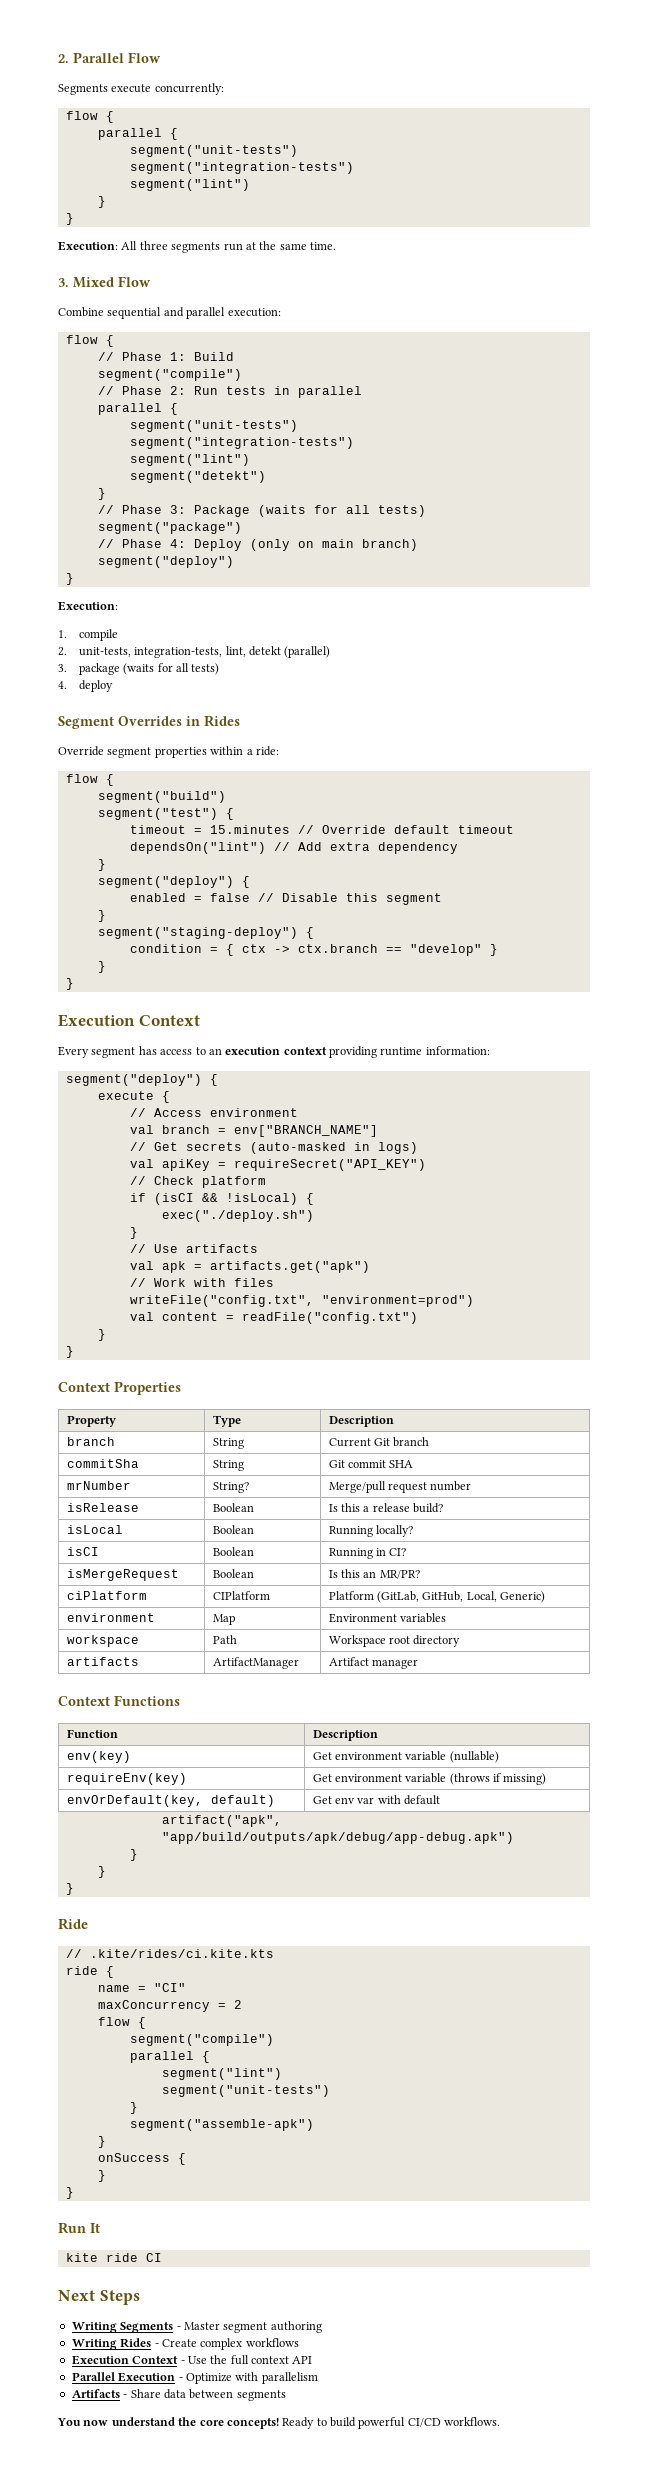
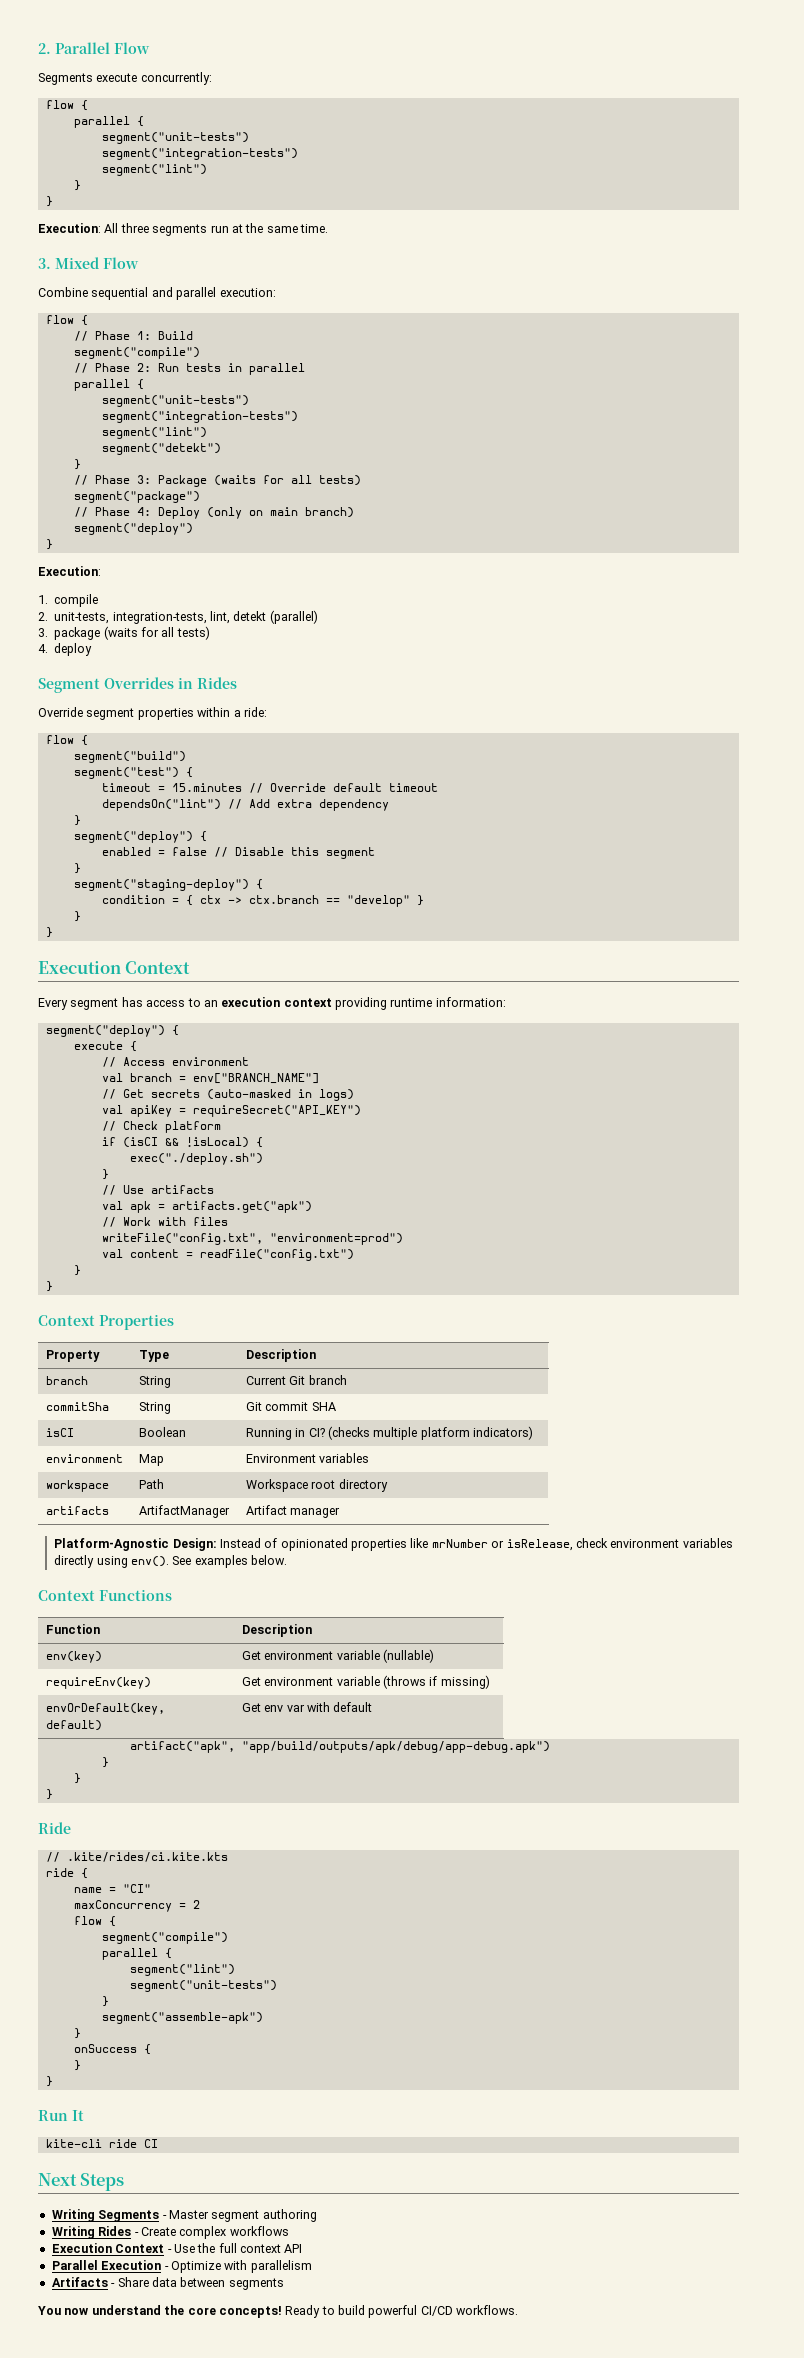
[66,1481,131,1490] [212,1482,249,1493] [328,1481,472,1493] [66,1503,139,1512] [212,1503,254,1512] [328,1503,444,1513] [66,1525,123,1534] [212,1525,254,1534] [328,1525,413,1537] // mrNumber | String? | Merge/pull request number // isRelease | Boolean | Is this a release build? // isLocal | Boolean | Running locally? -> (336, 1406) none
[66,1569,179,1581] [212,1569,254,1578] [328,1569,420,1579] [66,1591,147,1600] [212,1591,270,1600] [328,1591,546,1603] // isMergeRequest | Boolean | Is this an MR/PR? // ciPlatform | CIPlatform | Platform (GitLab, GitHub, Local, Generic) -> [327,1426,534,1440] (checks multiple platform indicators)
(418, 1664) none -> [54,1538,733,1551] [54,1555,288,1568] // Platform-Agnostic Design: Instead of opinionated properties like mrNumber or isRelease, check environment variables directly using env(). See examples below.
[65,2253,98,2262] kite -> [45,2139,102,2148] kite-cli

